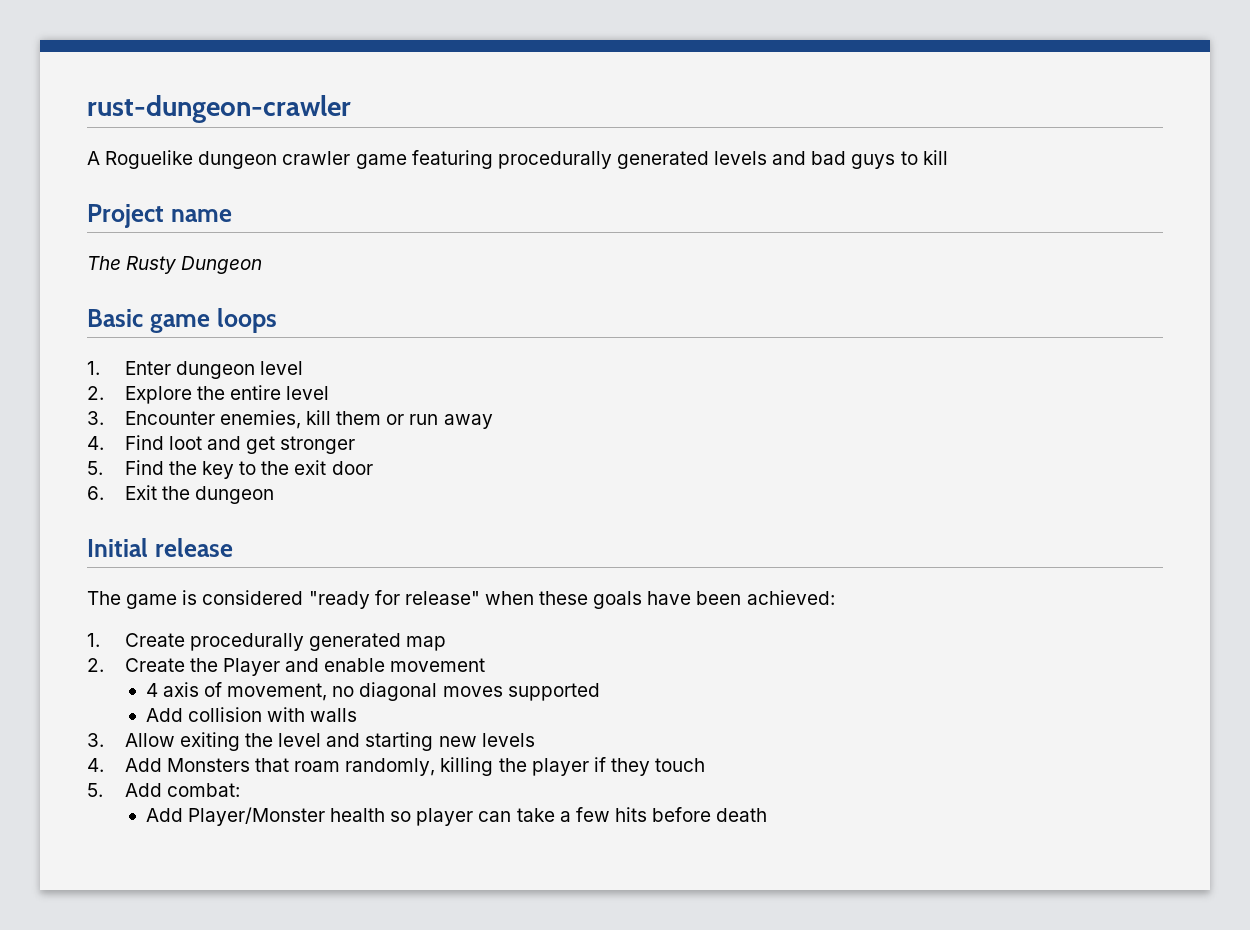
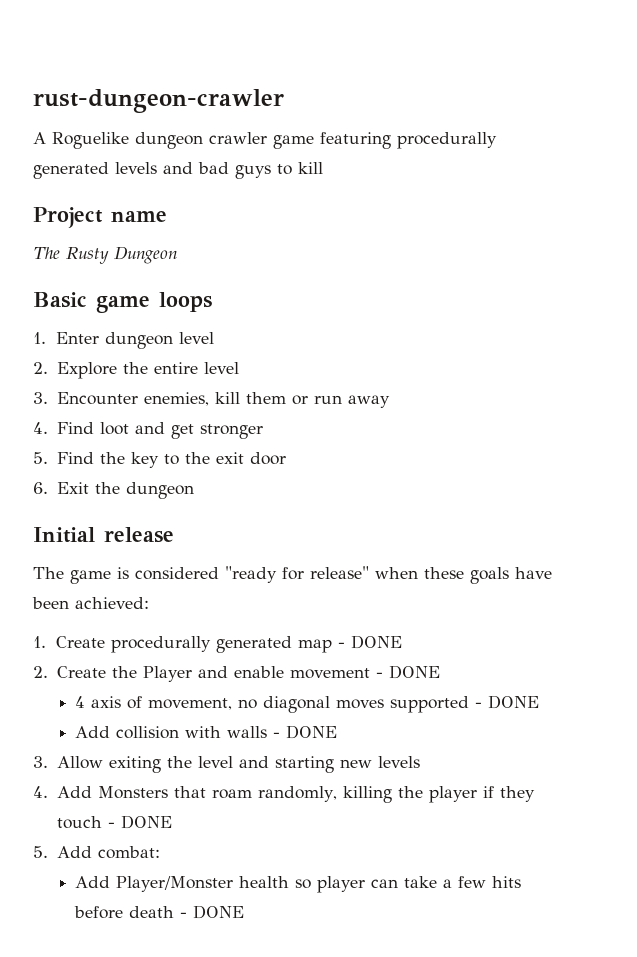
(447, 643) none -> [338,635,403,649] - DONE
(486, 665) none -> [375,665,440,679] - DONE
(600, 692) none -> [475,695,540,709] - DONE
(358, 715) none -> [273,725,338,739] - DONE
(706, 765) none -> [107,815,172,829] - DONE
(768, 815) none -> [180,905,245,919] - DONE

